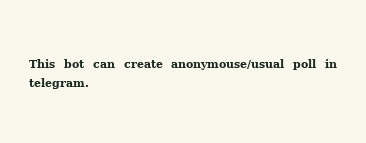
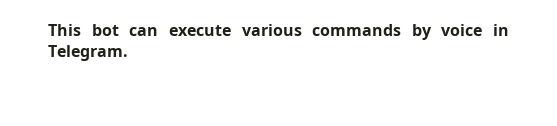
[123,59,337,70] [29,78,89,89] create anonymouse/usual poll in telegram. -> [168,24,509,40] [48,45,128,61] execute various commands by voice in Telegram.

